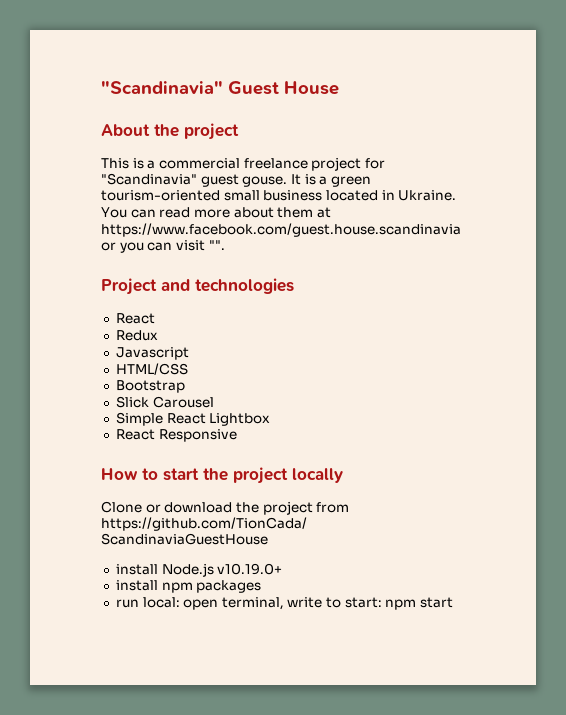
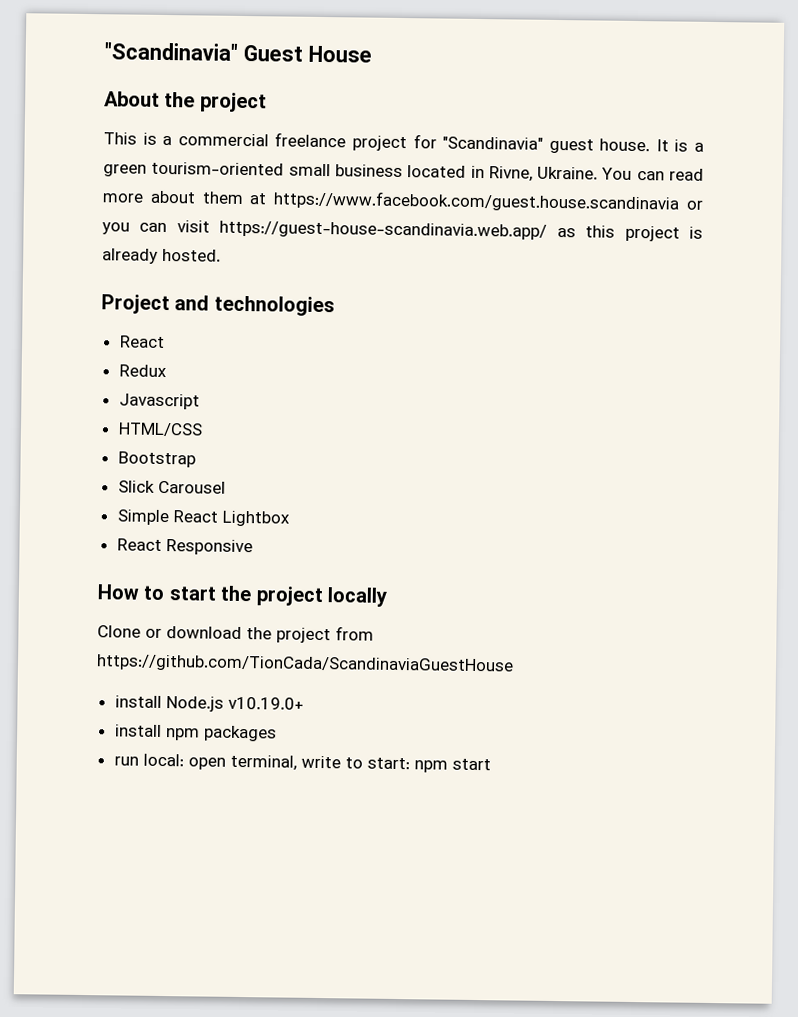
[242,176,288,187] gouse. -> [599,138,651,152] house.
(395, 195) none -> [488,166,533,182] Rivne,
[208,240,225,250] "". -> [219,220,703,242] [102,248,221,264] https://guest-house-scandinavia.web.app/ as this project is already hosted.

